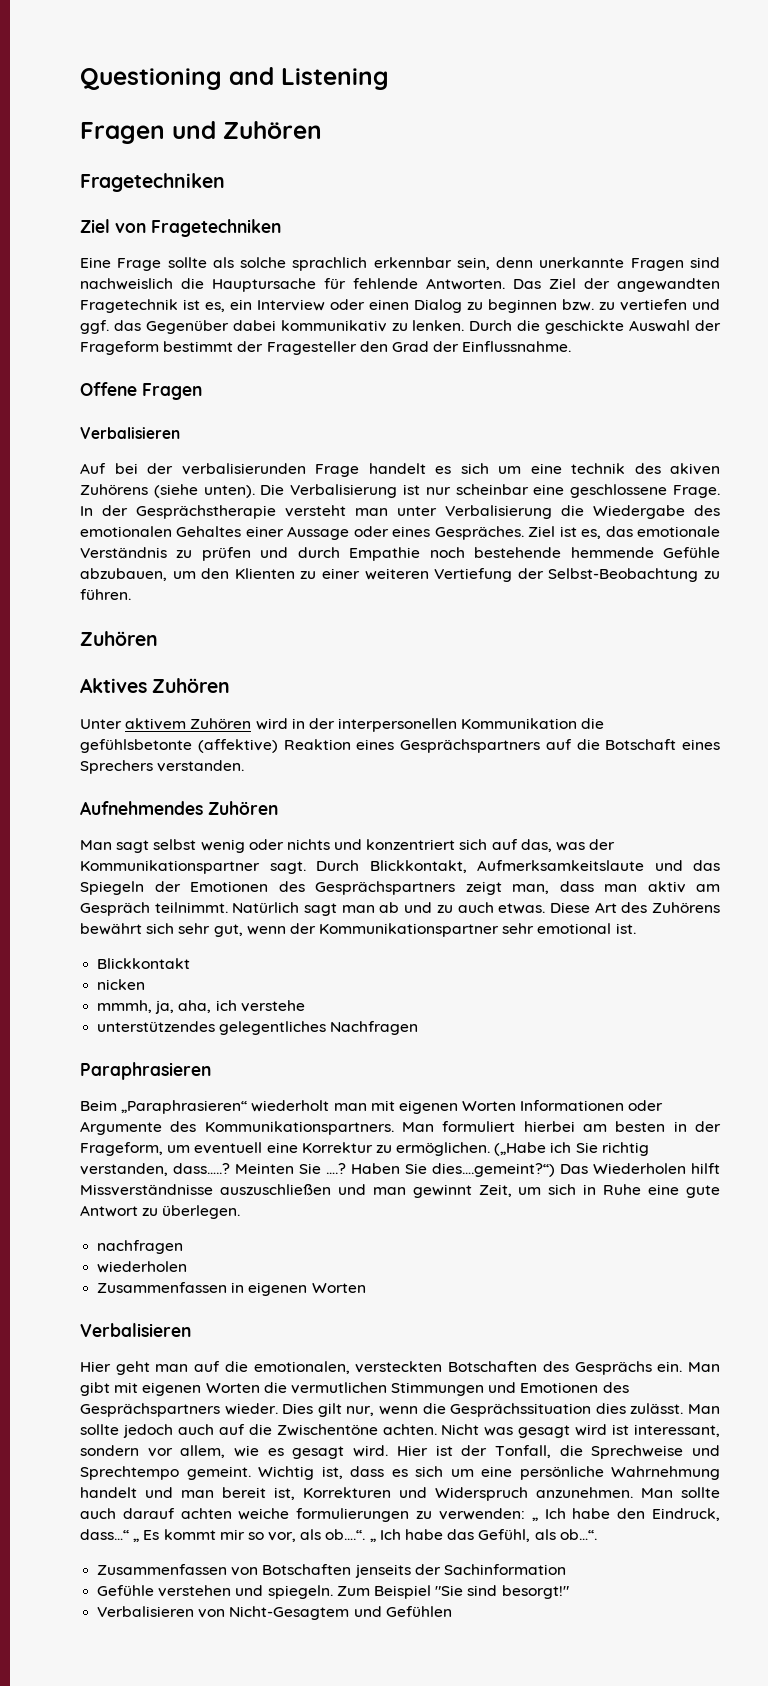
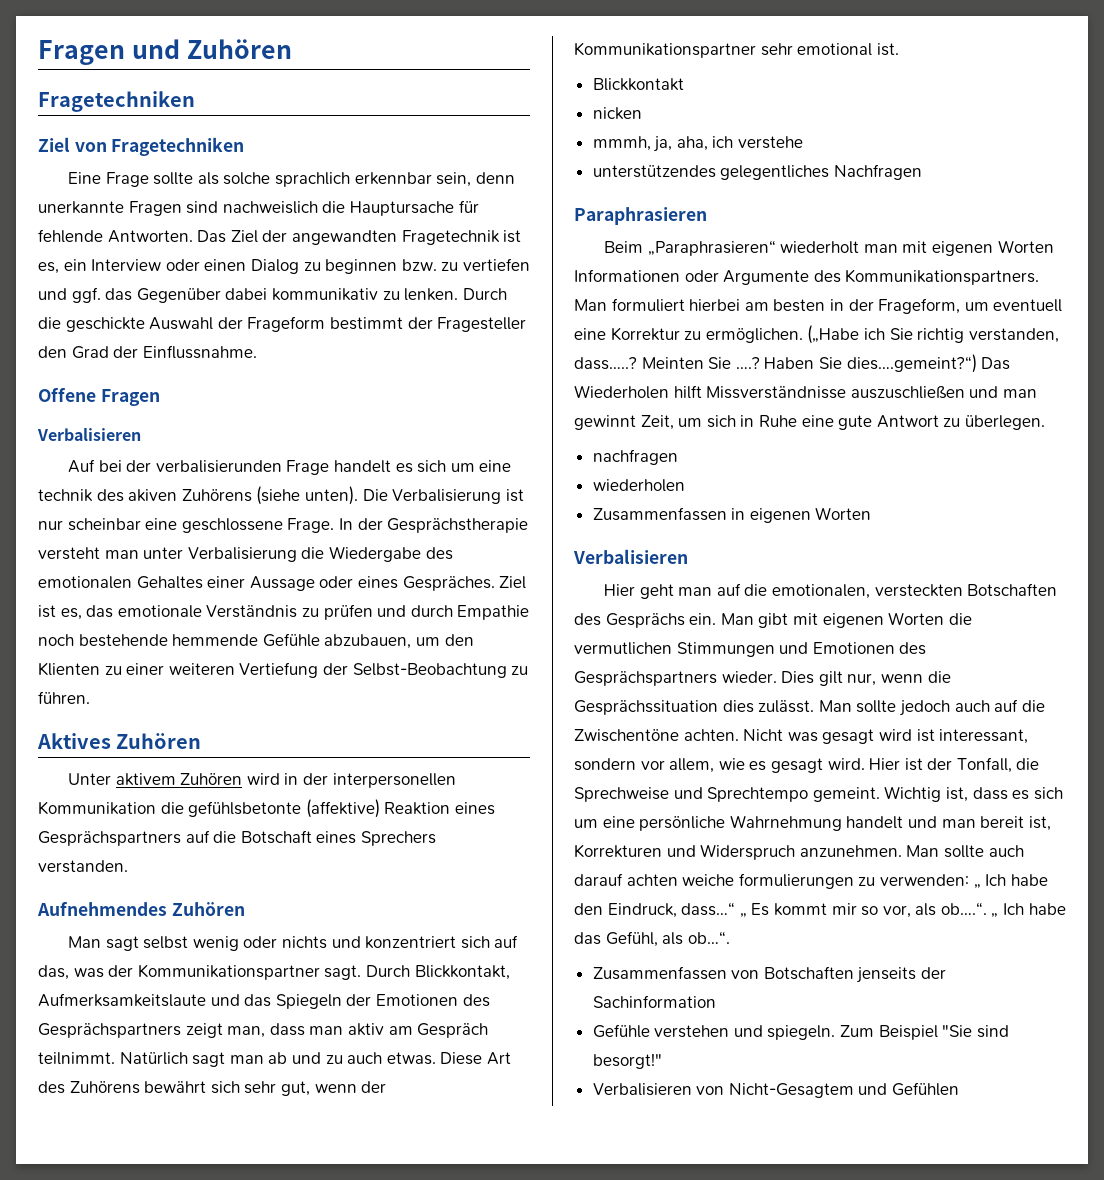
[80,67,389,90] Questioning and Listening // -> (38, 52) none
[80,631,158,646] // Zuhören -> (90, 697) none

